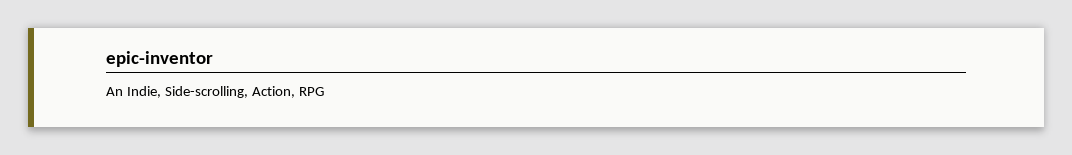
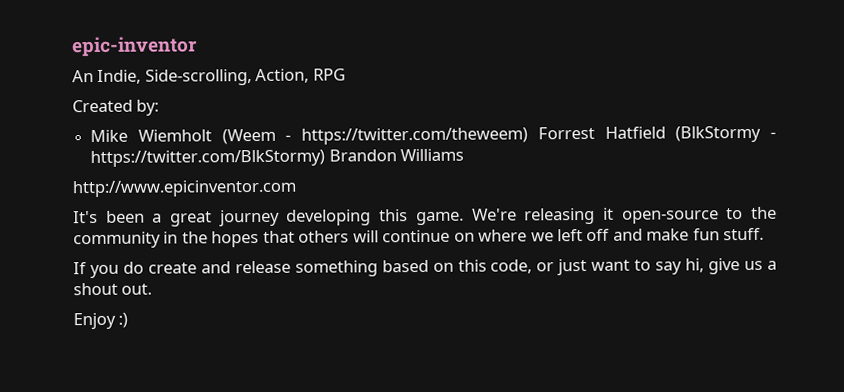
(324, 91) none -> [72,99,160,116] [90,125,777,145] [90,148,465,168] [72,179,296,198] [73,206,778,227] [73,227,765,249] [73,258,777,279] [73,282,153,296] [73,312,129,330] // Created by: // Mike Wiemholt (Weem - https://twitter.com/theweem) Forrest Hatfield (BlkStormy - https://twitter.com/BlkStormy) Brandon Williams // http://www.epicinventor.com // It's been a great journey developing this game. We're releasing it open-source to the community in the hopes that others will continue on where we left off and make fun stuff. // If you do create and release something based on this code, or just want to say hi, give us a shout out. // Enjoy :)

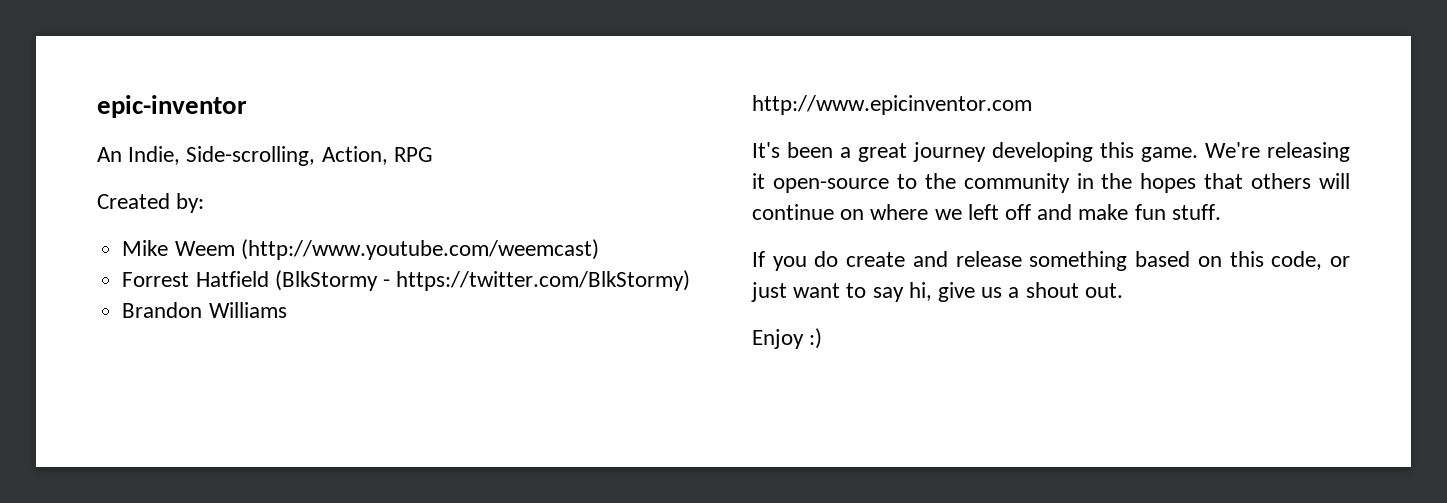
[137,127,529,145] Wiemholt (Weem - https://twitter.com/theweem) -> [174,239,599,260] Weem (http://www.youtube.com/weemcast) //
(326, 158) none -> (691, 280) //

